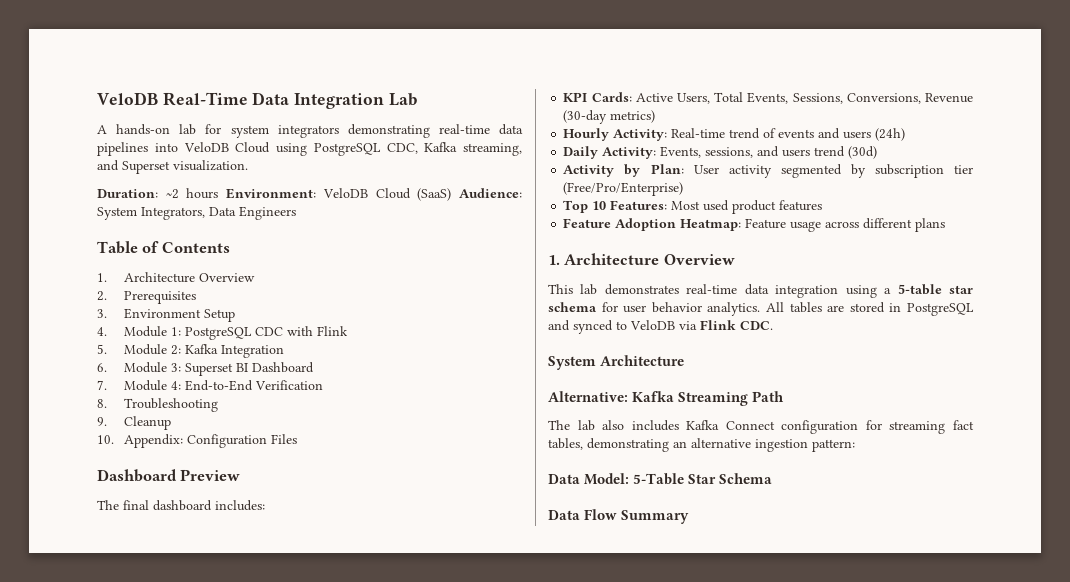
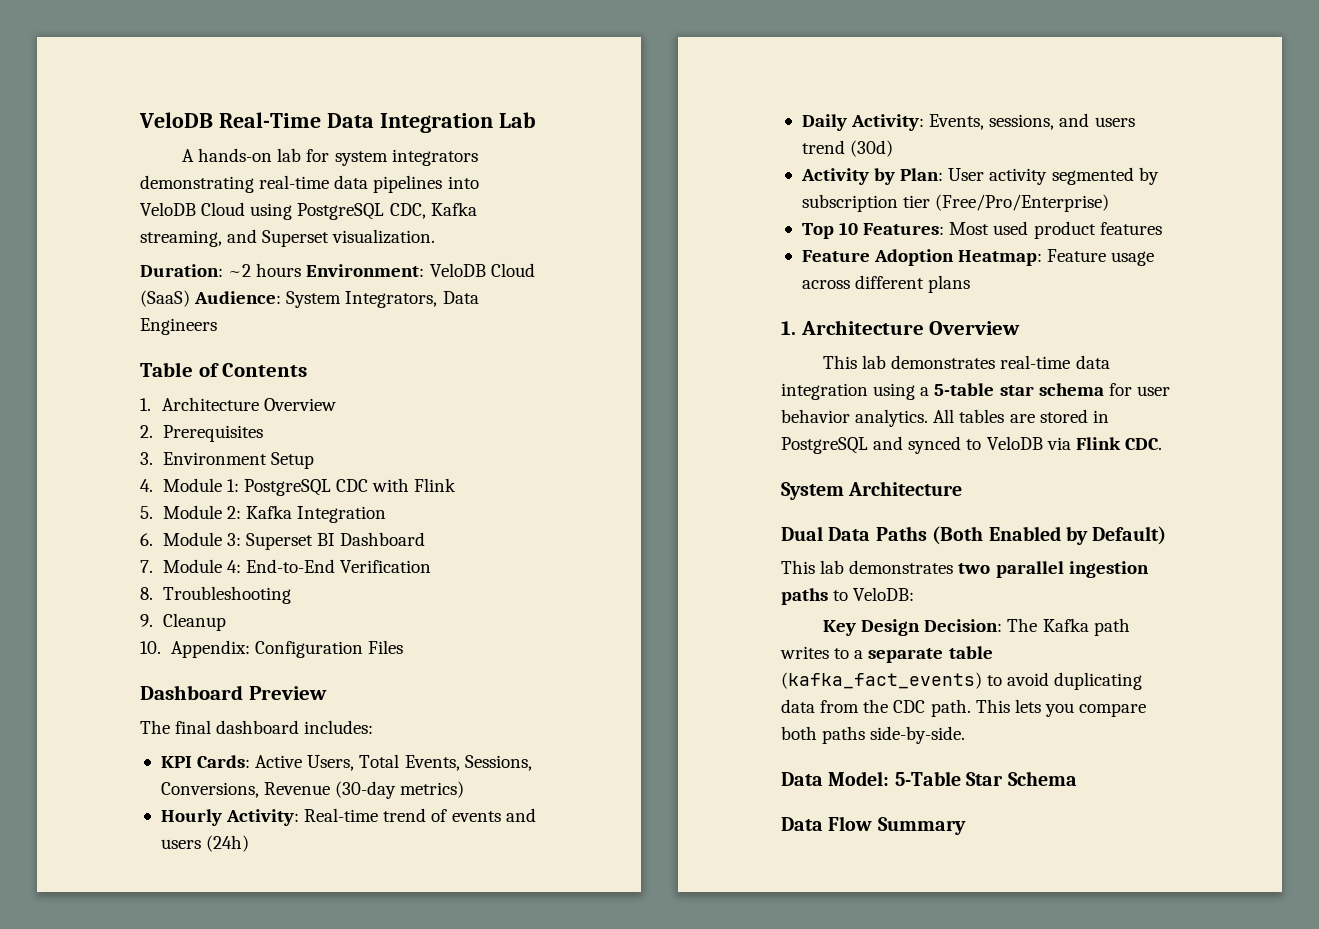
[548,391,785,406] [548,420,974,434] [548,438,855,452] Alternative: Kafka Streaming Path // The lab also includes Kafka Connect configuration for streaming fact tables, demonstrating an alternative ingestion pattern: -> [781,526,1167,545] [781,560,1149,578] [781,587,915,605] [823,618,1130,636] [780,646,993,663] [781,672,1143,690] [781,699,1147,717] [781,726,966,744] Dual Data Paths (Both Enabled by Default) // This lab demonstrates two parallel ingestion paths to VeloDB: // Key Design Decision: The Kafka path writes to a separate table (kafka_fact_events) to avoid duplicating data from the CDC path. This lets you compare both paths side-by-side.

